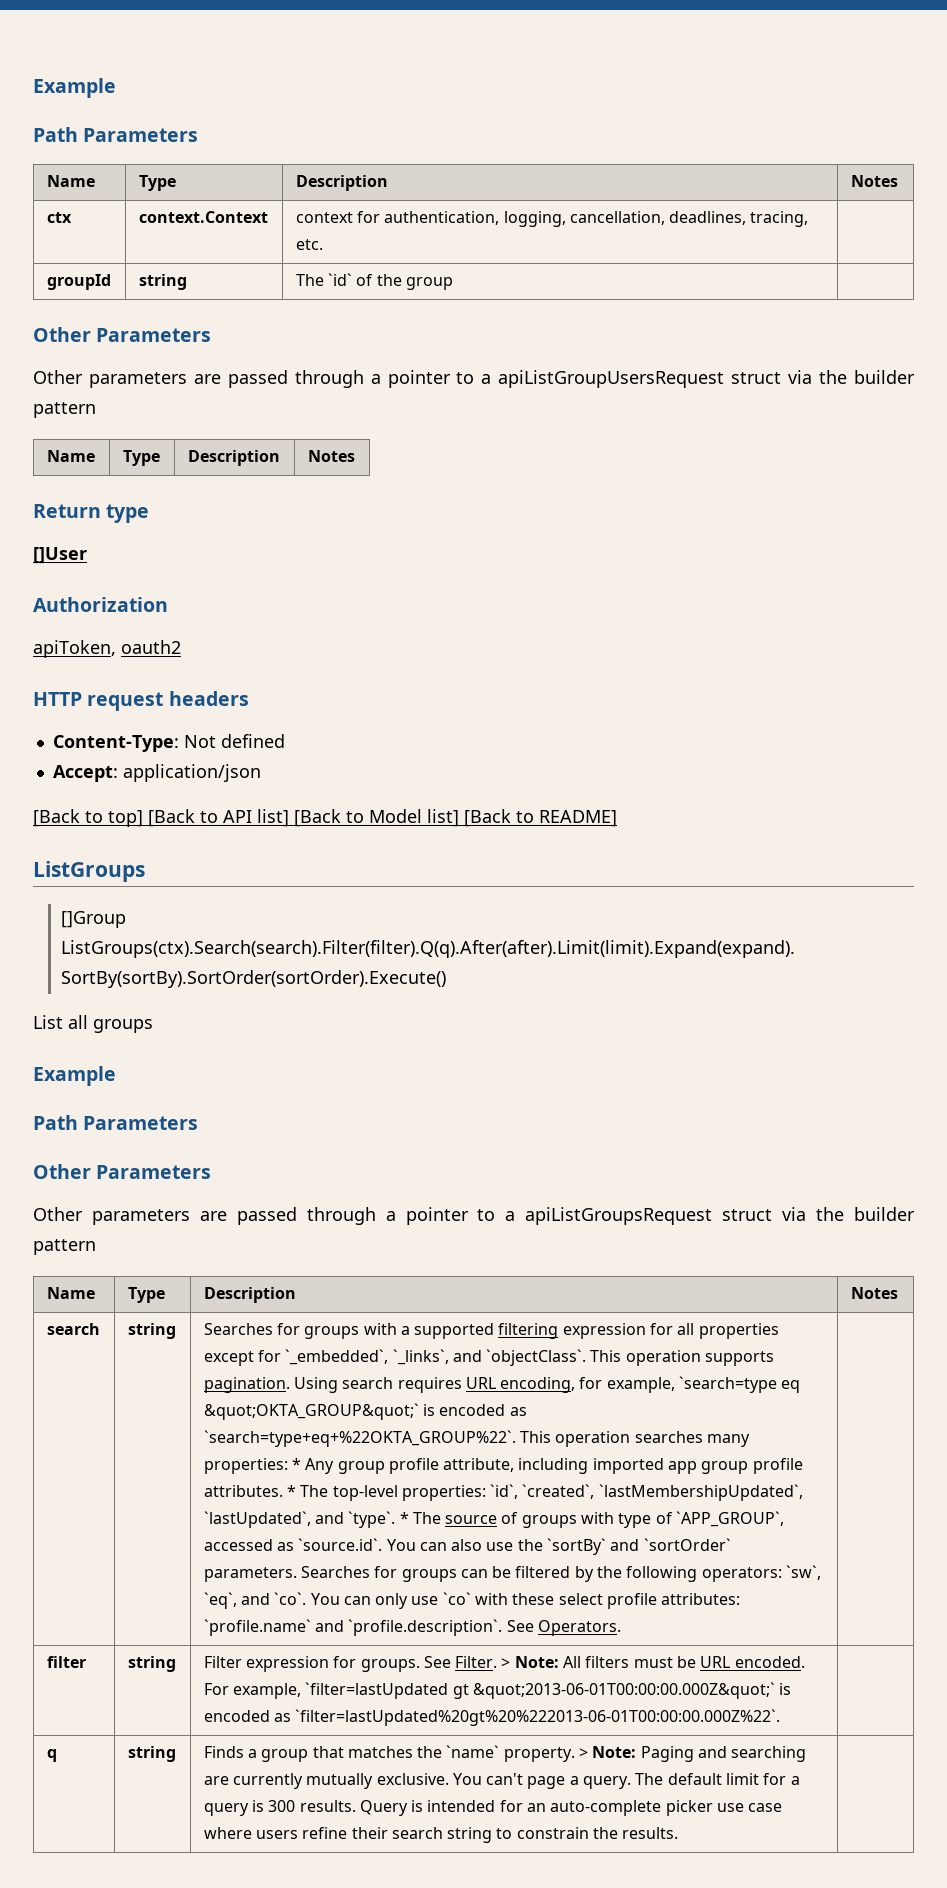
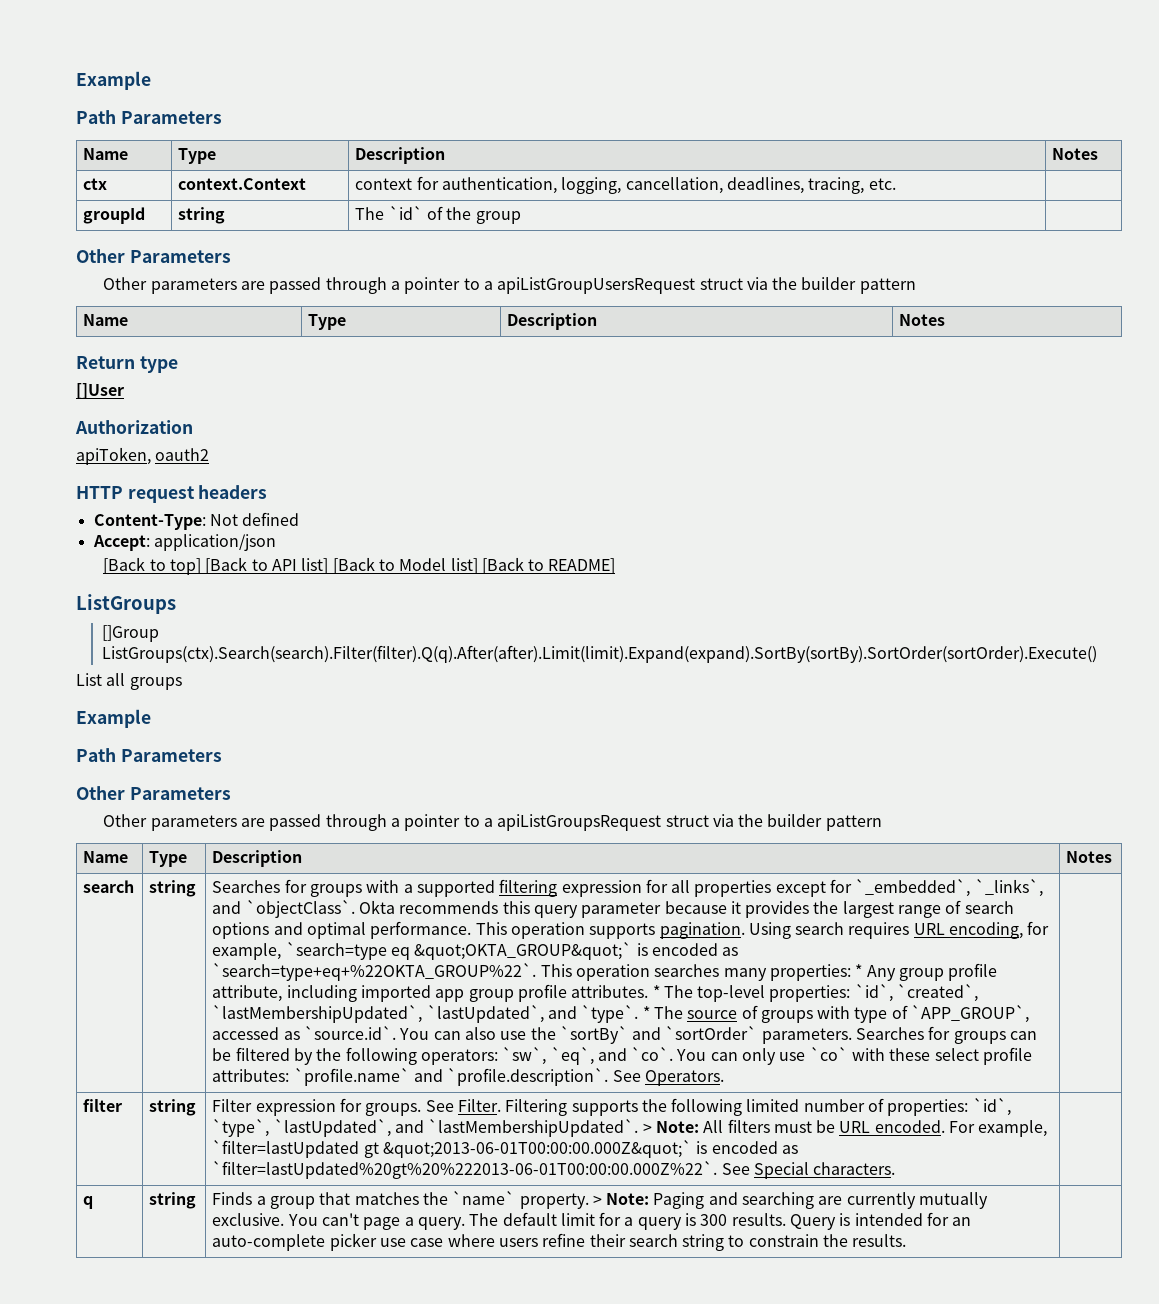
(587, 1357) none -> [358,900,1014,918] [212,921,472,939] Okta recommends this query parameter because it provides the largest range of search options and optimal performance.
(498, 1662) none -> [505,1098,1011,1116] [212,1119,639,1137] Filtering supports the following limited number of properties: `id`, `type`, `lastUpdated`, and `lastMembershipUpdated`.
(781, 1717) none -> [721,1162,896,1179] See Special characters.

